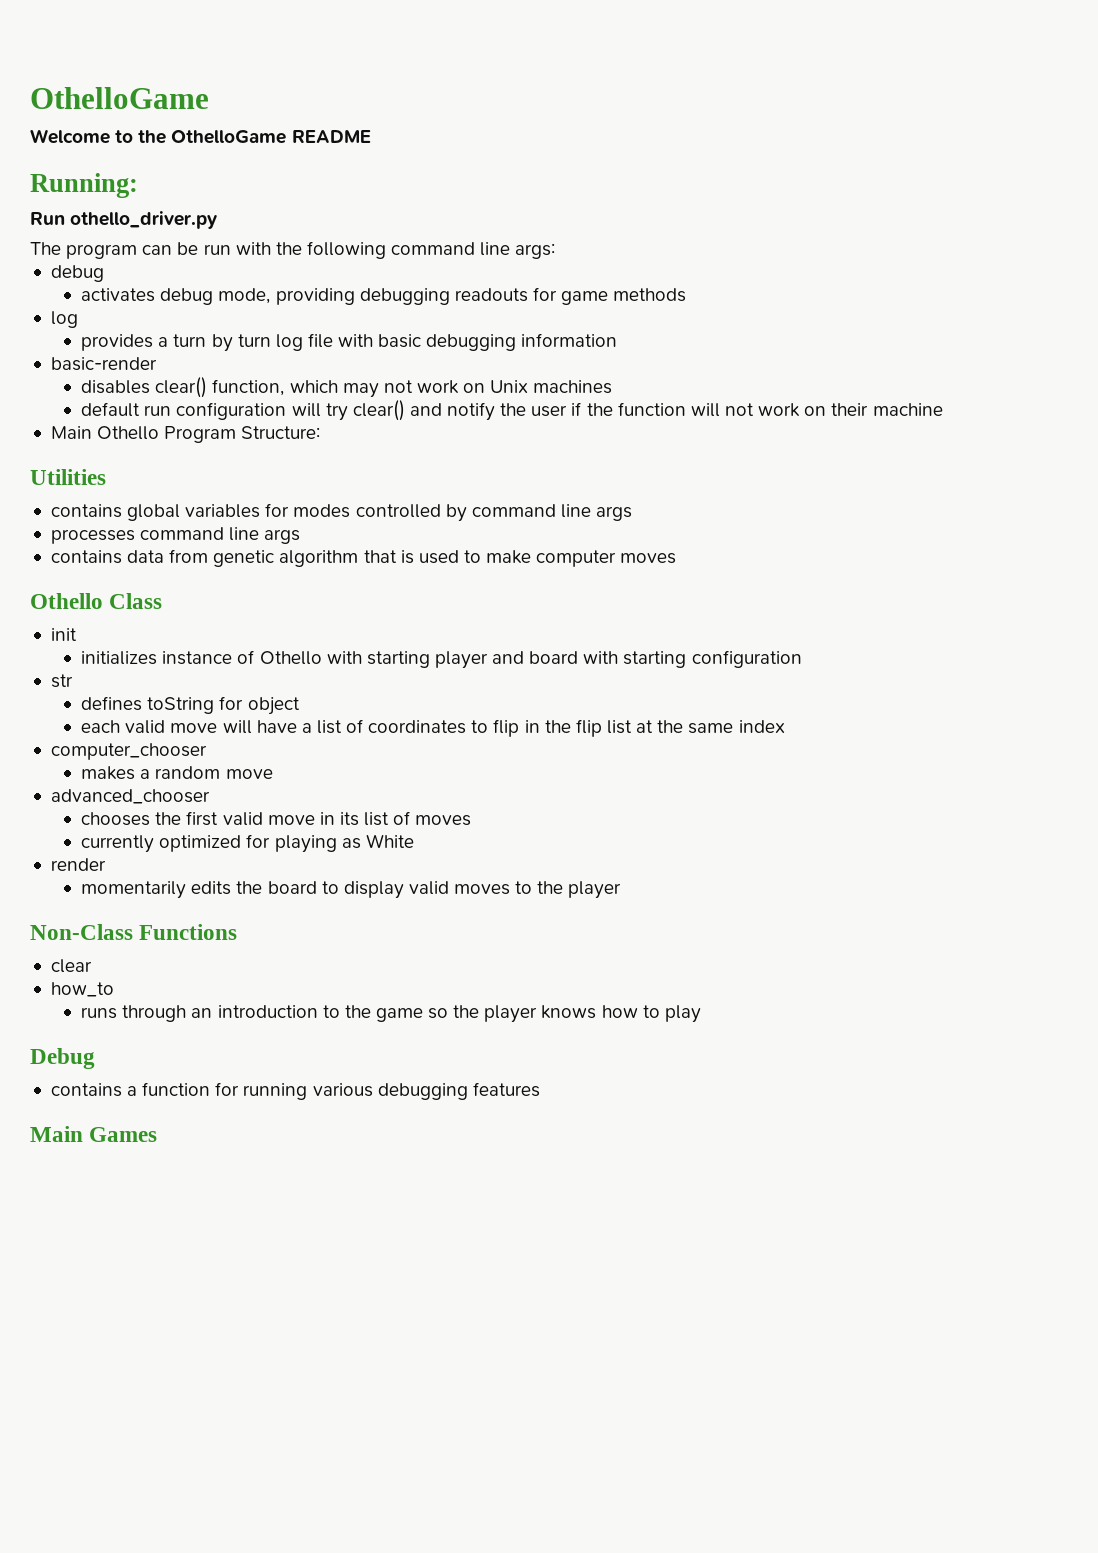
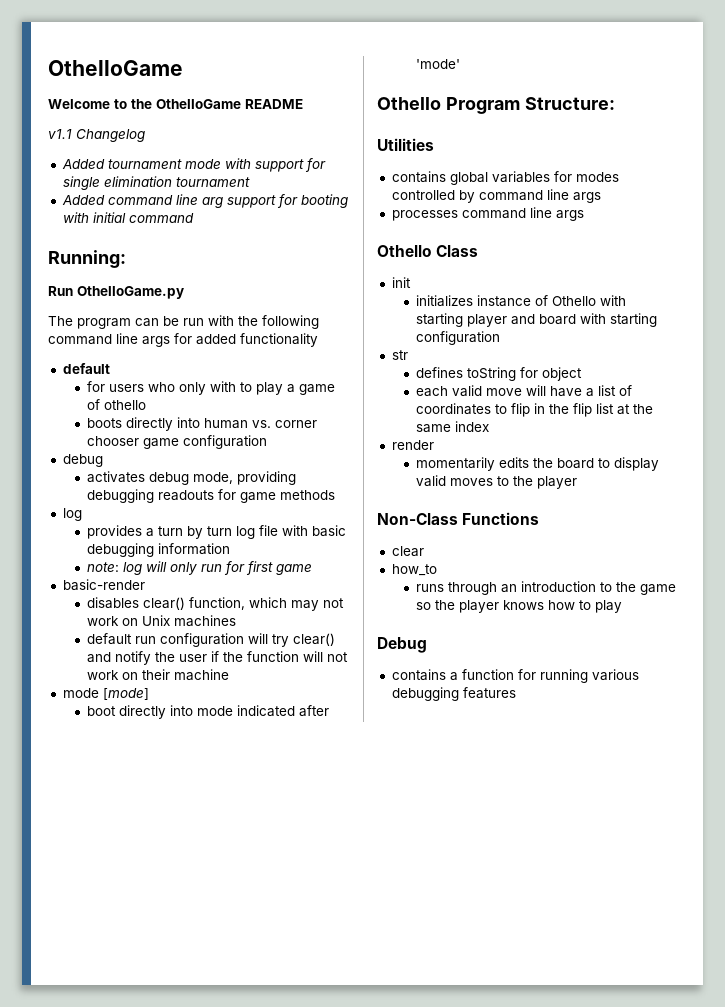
(371, 136) none -> [48,129,145,142] [61,158,326,172] [62,176,250,190] [61,194,348,208] [62,212,194,223] // v1.1 Changelog // Added tournament mode with support for single elimination tournament // Added command line arg support for booting with initial command
[70,211,218,229] othello_driver.py -> [77,286,184,299] OthelloGame.py
[515,243,556,259] args: -> [142,333,318,347] [62,363,110,374] [87,381,336,395] [87,399,147,410] [87,417,318,431] [87,435,268,449] args for added functionality // default // for users who only with to play a game of othello // boots directly into human vs. corner chooser game configuration
(618, 340) none -> [87,561,313,575] // note: log will only run for first game
[50,426,92,439] Main -> [62,688,149,700] [87,705,330,719] [416,59,461,69] mode [mode] // boot directly into mode indicated after 'mode' //
[50,549,677,567] // contains data from genetic algorithm that is used to make computer moves -> (584, 215) none
[50,743,207,760] [81,766,273,780] [50,789,210,804] [81,811,472,826] [81,834,414,853] // computer_chooser // makes a random move // advanced_chooser // chooses the first valid move in its list of moves // currently optimized for playing as White -> (490, 426) none
[30,1126,158,1142] // Main Games -> (516, 693) none

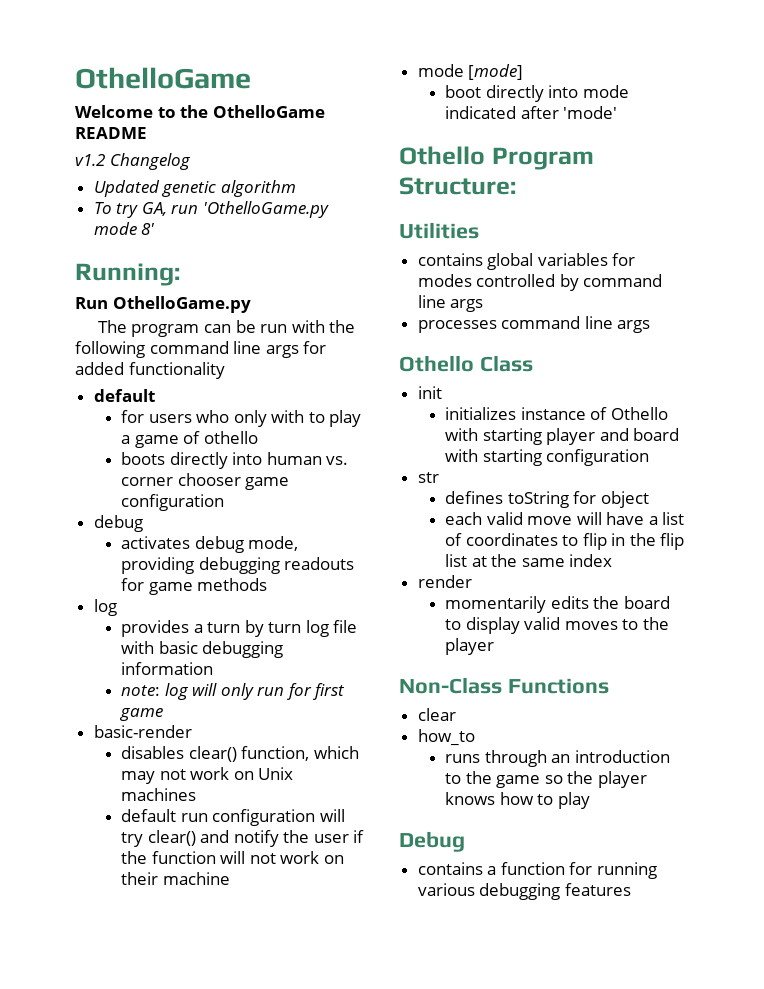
[48,129,72,139] v1.1 -> [75,154,105,166] v1.2
[61,158,326,172] [62,176,250,190] [61,194,348,208] [62,212,194,223] Added tournament mode with support for single elimination tournament // Added command line arg support for booting with initial command -> [93,180,296,197] [93,201,330,218] [93,222,156,235] Updated genetic algorithm // To try GA, run 'OthelloGame.py mode 8'

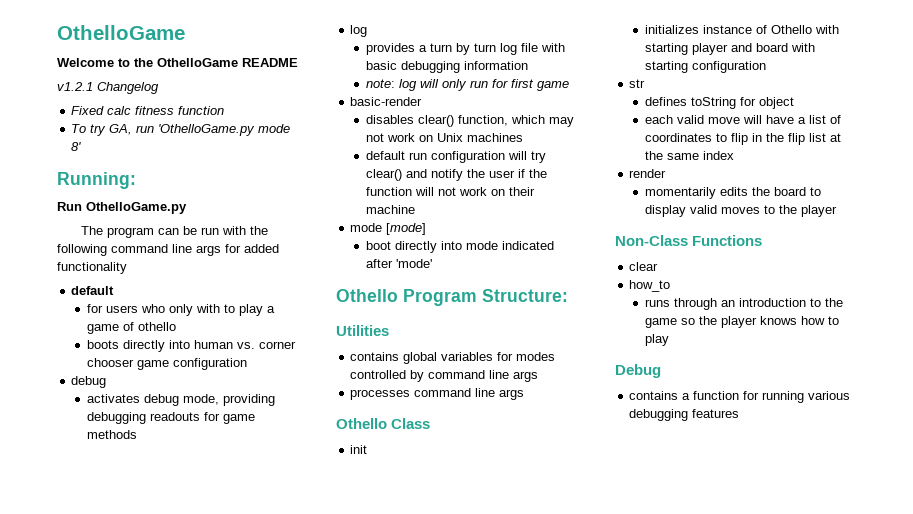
[75,154,105,166] v1.2 -> [57,82,93,91] v1.2.1
[93,180,296,197] Updated genetic algorithm -> [71,106,225,115] Fixed calc fitness function

